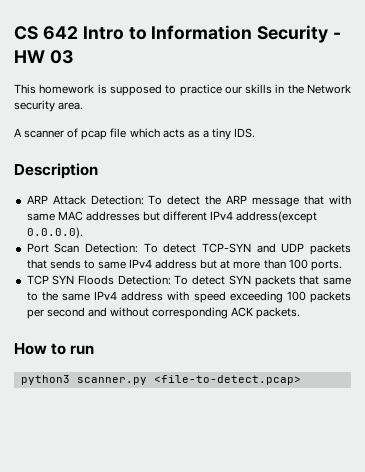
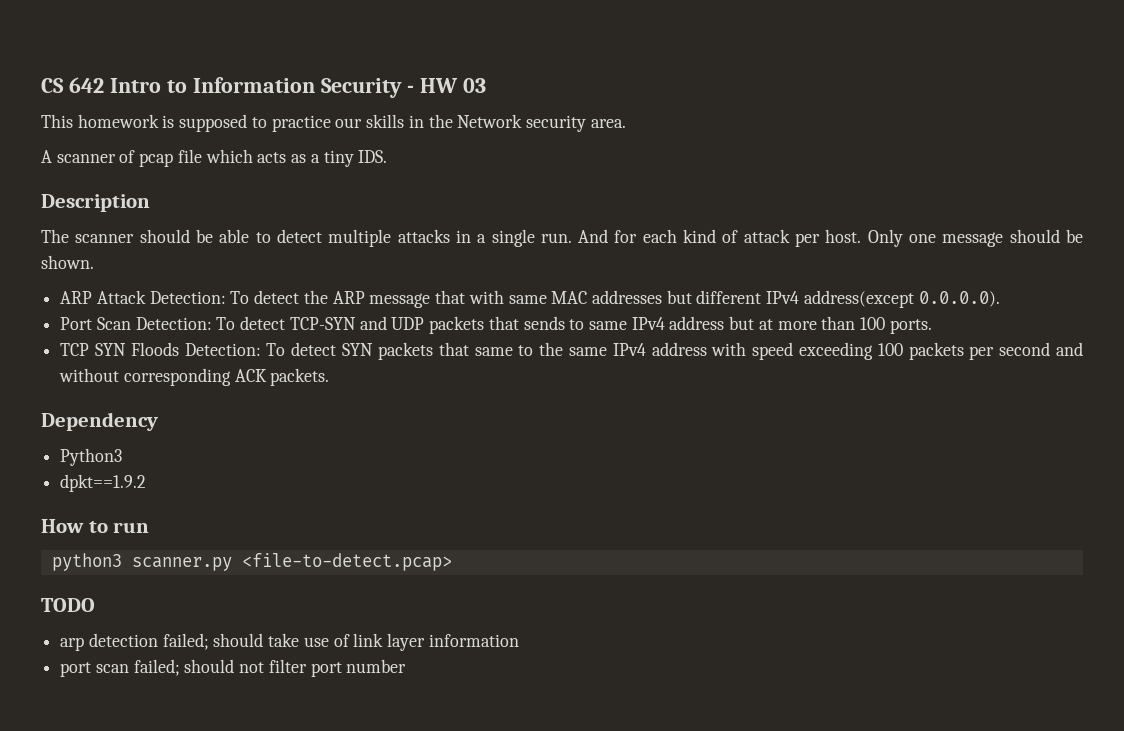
(98, 171) none -> [41,229,1084,247] [41,255,94,269] // The scanner should be able to detect multiple attacks in a single run. And for each kind of attack per host. Only one message should be shown.
(301, 313) none -> [41,412,158,431] [60,448,123,466] [60,474,147,492] // Dependency // Python3 // dpkt==1.9.2
(301, 380) none -> [41,598,95,612] [60,633,519,651] [60,659,407,677] // TODO // arp detection failed; should take use of link layer information // port scan failed; should not filter port number

